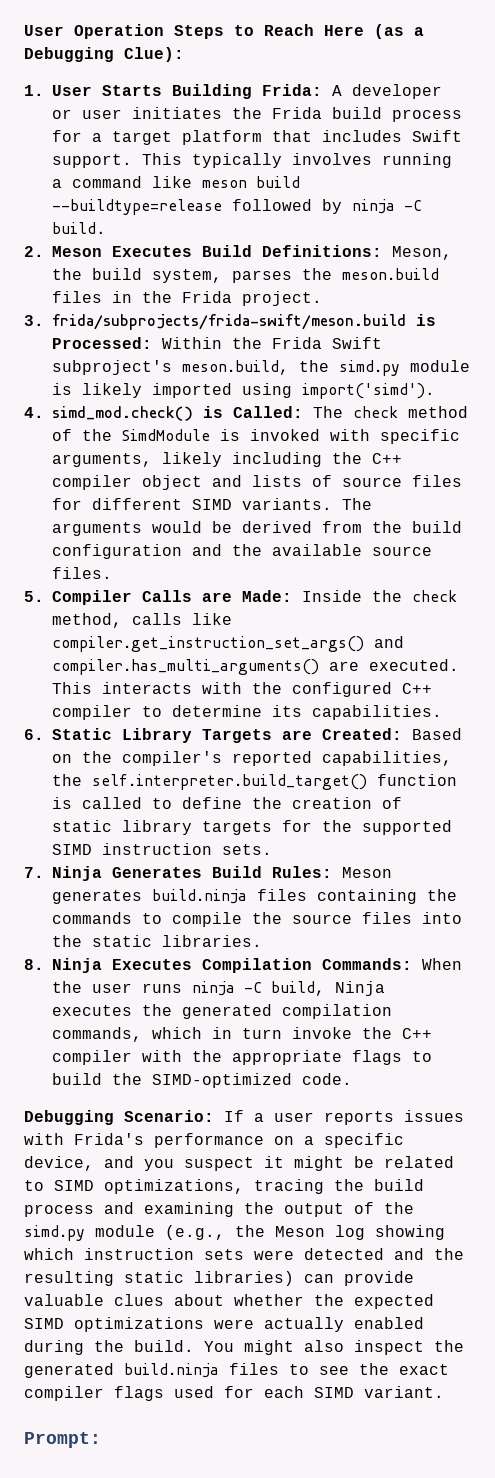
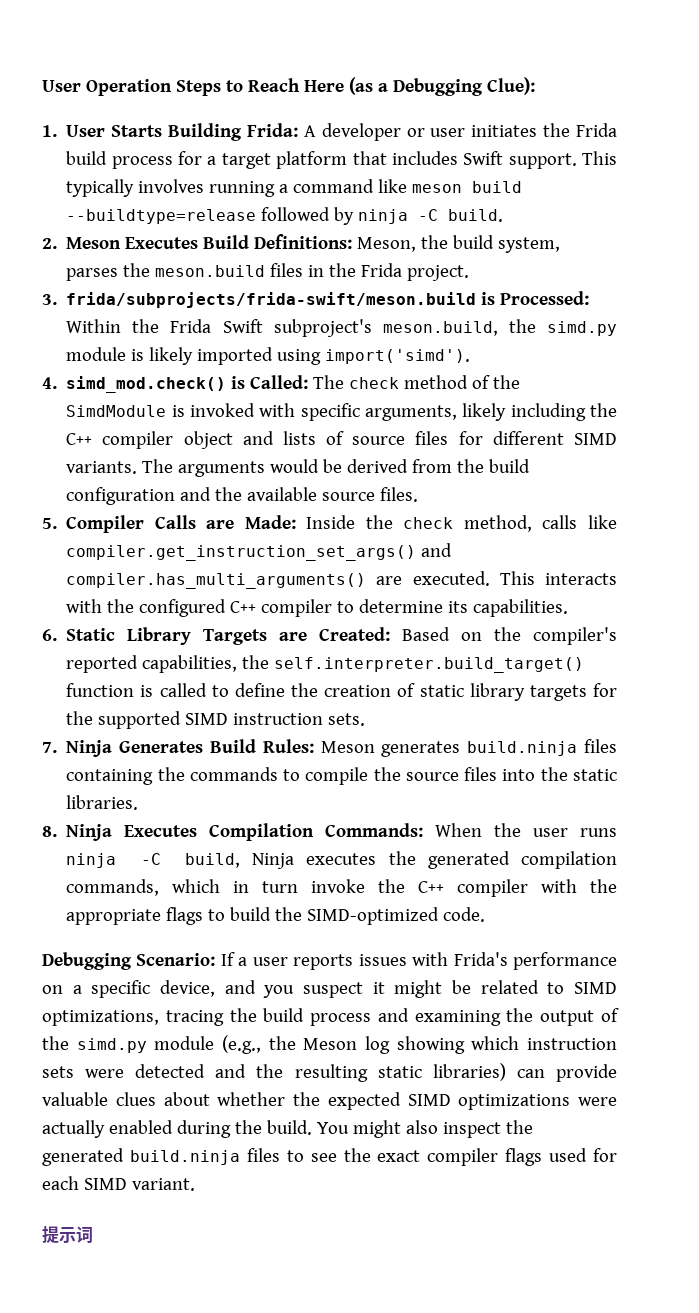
[24,1432,101,1448] Prompt: -> [42,1226,93,1243] 提示词

